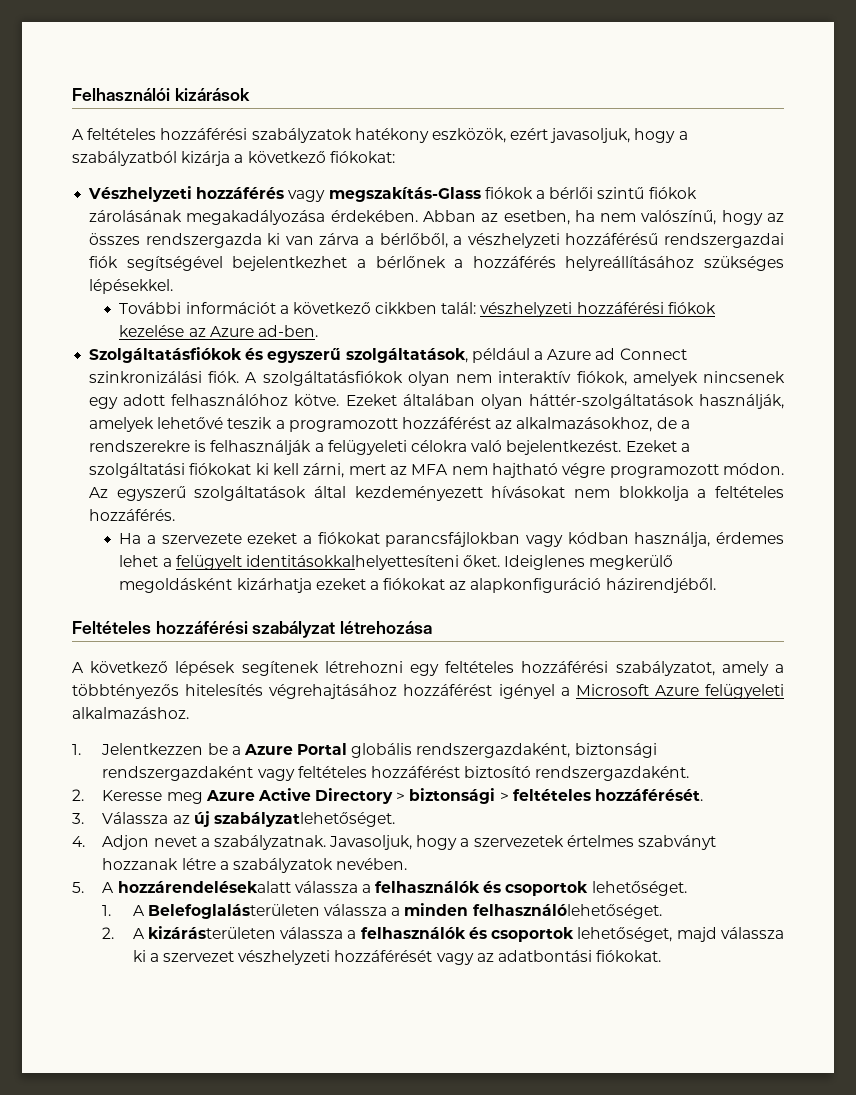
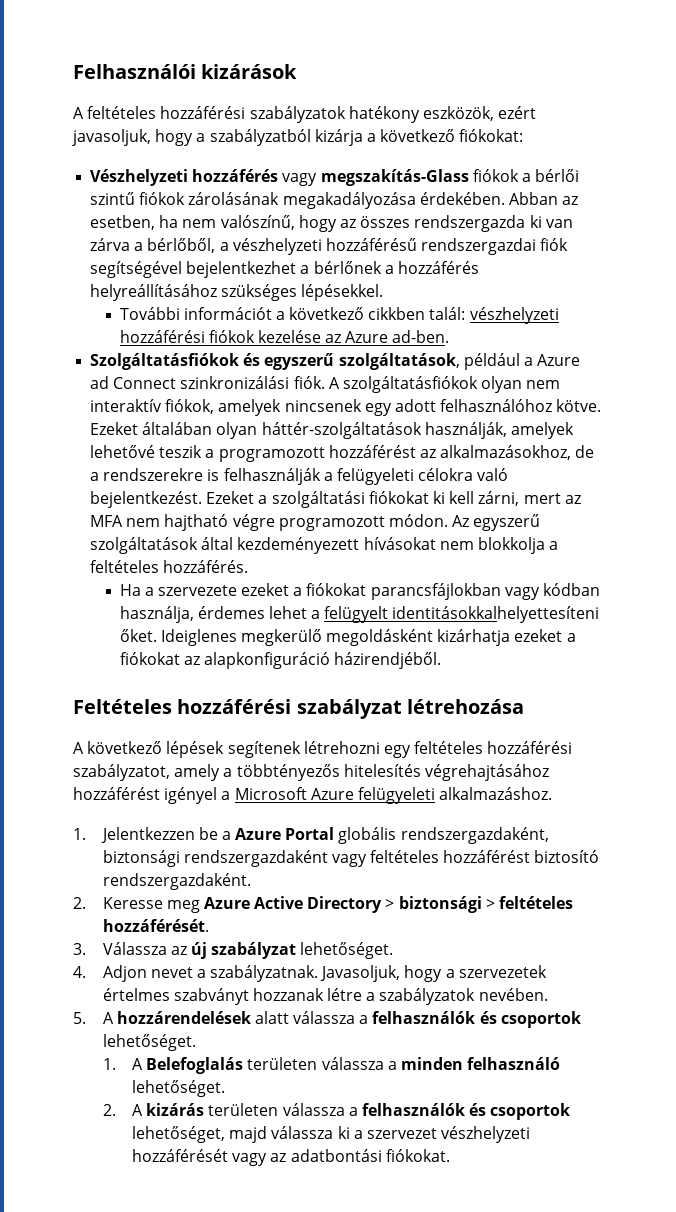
[213,812,395,827] szabályzatlehetőséget. -> [211,942,394,959] szabályzat lehetőséget.
[117,881,291,893] hozzárendelésekalatt -> [116,1011,289,1024] hozzárendelések alatt
[147,904,320,919] Belefoglalásterületen -> [146,1057,318,1074] Belefoglalás területen
[472,904,662,919] felhasználólehetőséget. -> [467,1057,561,1070] [132,1080,226,1097] felhasználó lehetőséget.
[147,926,276,939] kizárásterületen -> [146,1103,279,1116] kizárás területen

